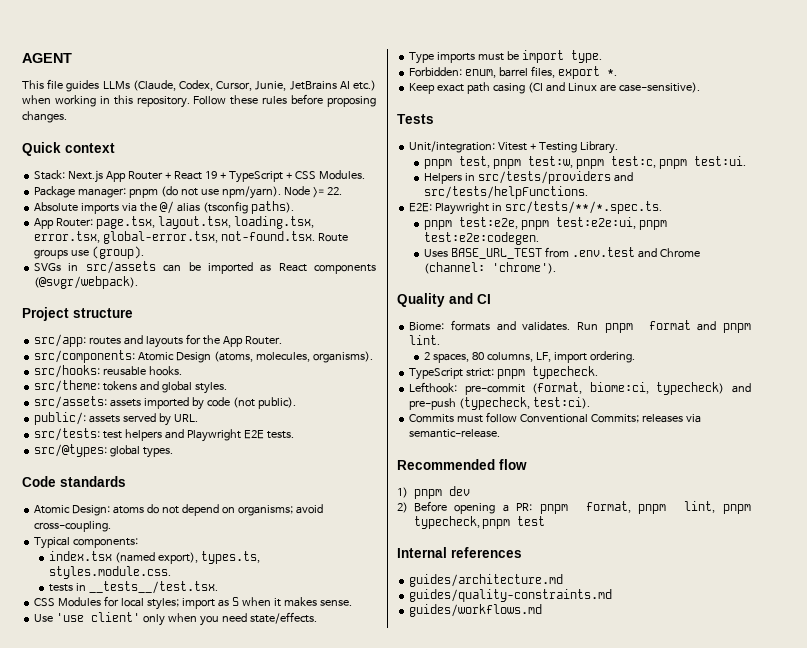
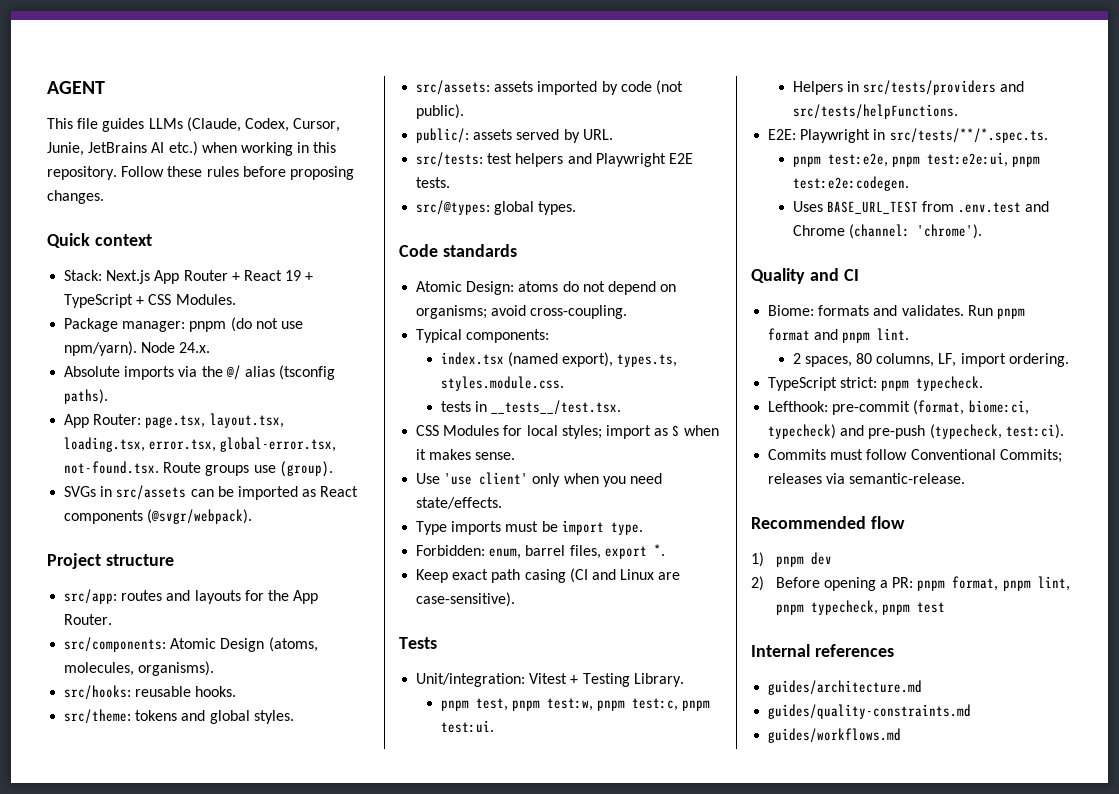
[312,187,342,198] >= 22. -> [179,342,211,353] 24.x.

